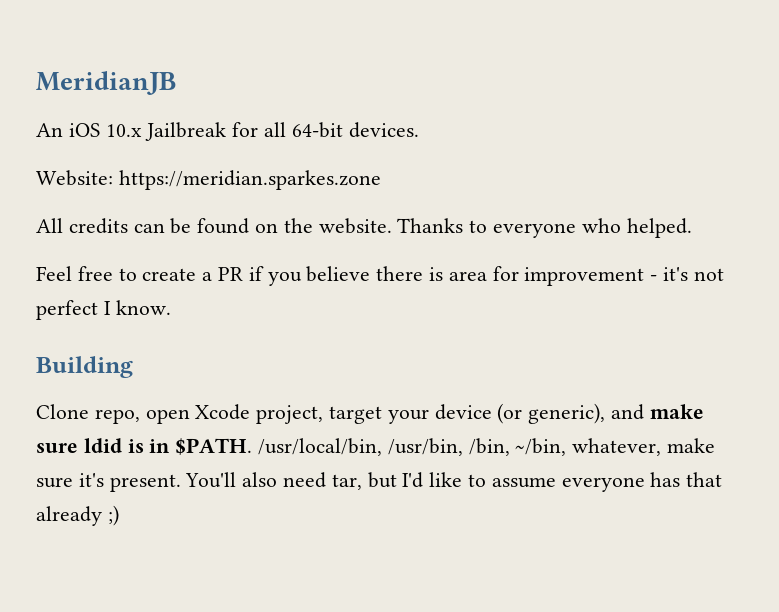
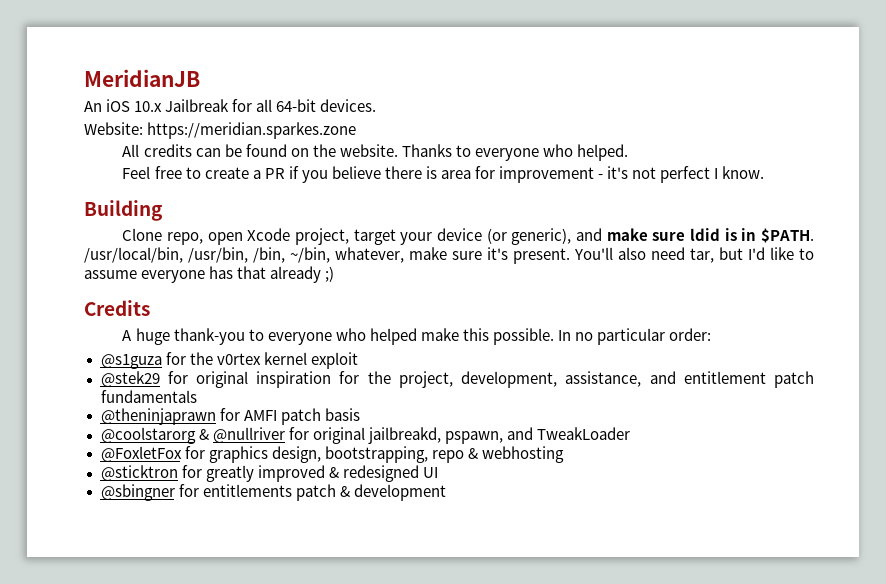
(119, 515) none -> [84,300,150,316] [122,328,712,345] [100,352,358,369] [100,371,815,388] [100,390,197,403] [100,408,360,425] [100,427,630,444] [100,446,564,463] [100,465,438,482] [100,484,446,501] // Credits // A huge thank-you to everyone who helped make this possible. In no particular order: // @s1guza for the v0rtex kernel exploit // @stek29 for original inspiration for the project, development, assistance, and entitlement patch fundamentals // @theninjaprawn for AMFI patch basis // @coolstarorg & @nullriver for original jailbreakd, pspawn, and TweakLoader // @FoxletFox for graphics design, bootstrapping, repo & webhosting // @sticktron for greatly improved & redesigned UI // @sbingner for entitlements patch & development

